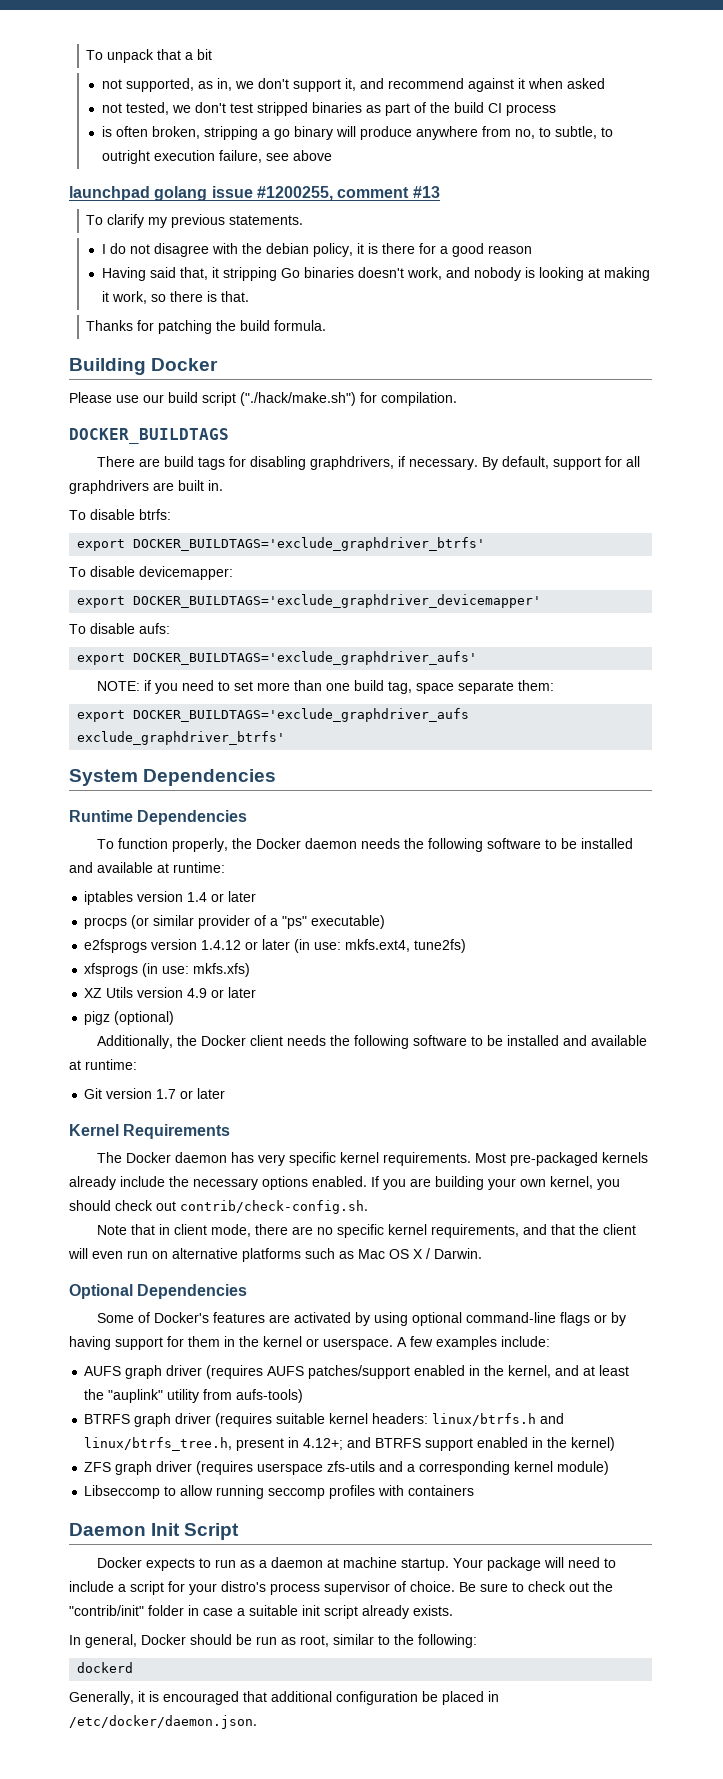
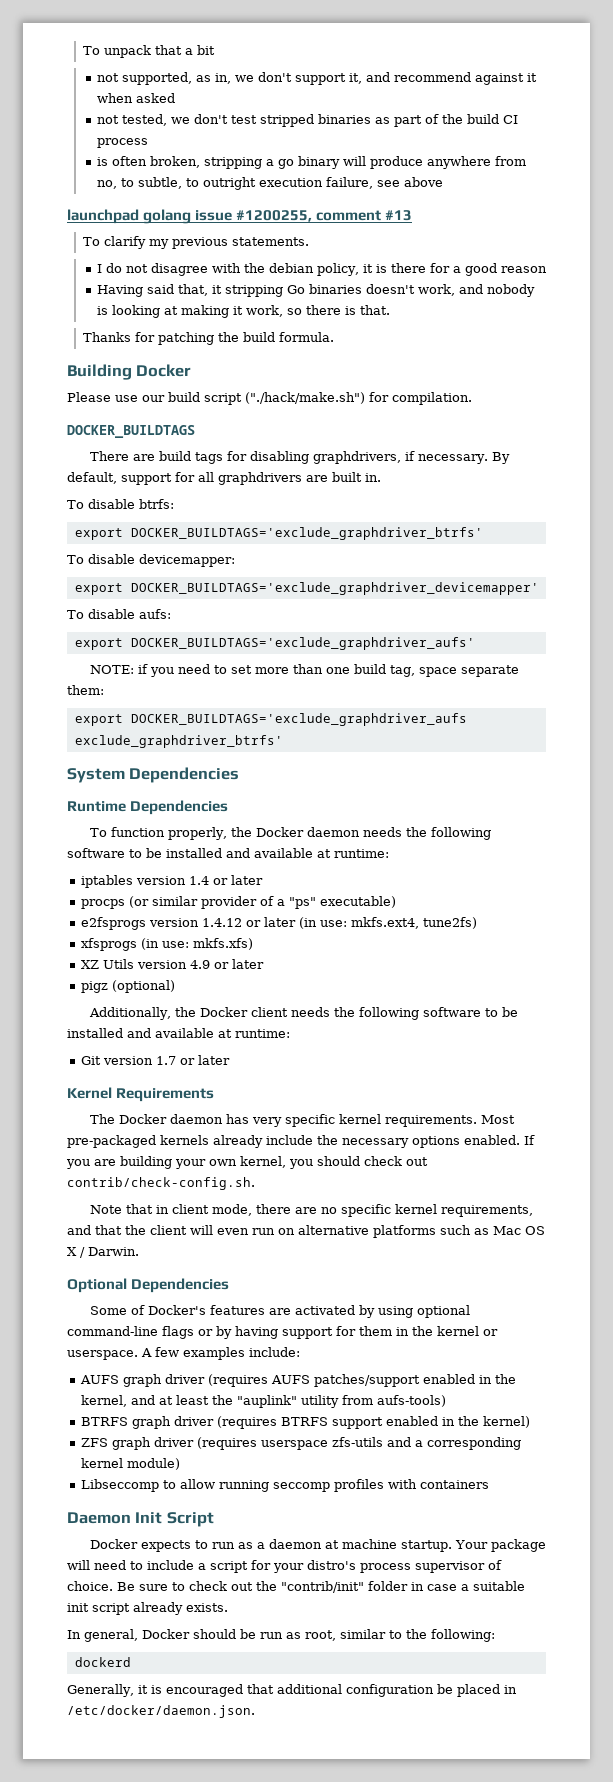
[276,1413,565,1426] [84,1437,372,1451] suitable kernel headers: linux/btrfs.h and linux/btrfs_tree.h, present in 4.12+; and -> (277, 1422) none

